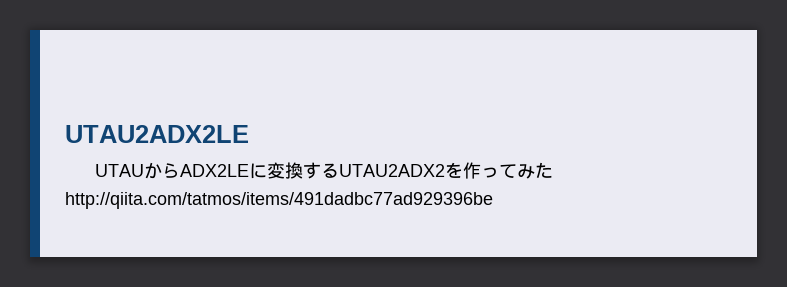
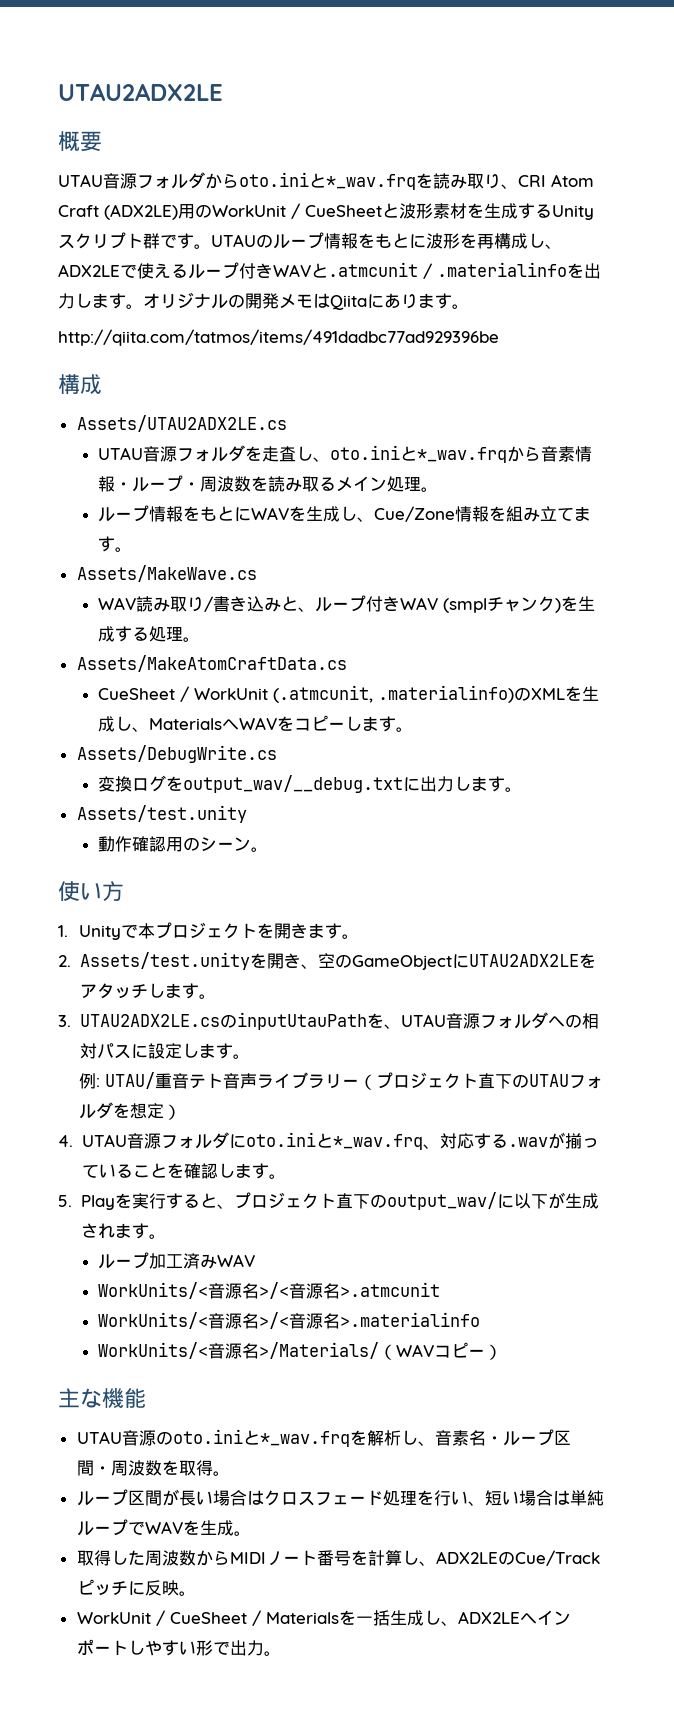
[65,125,249,143] [95,162,554,179] [65,192,493,209] UTAU2ADX2LE // UTAUからADX2LEに変換するUTAU2ADX2を作ってみたhttp://qiita.com/tatmos/items/491dadbc77ad929396be -> [58,83,223,101] [58,131,102,152] [58,172,594,190] [58,203,594,220] [58,232,562,249] [58,262,601,279] [58,292,469,310] [58,329,499,346] [58,374,102,395] [76,415,287,432] [97,445,592,463] [97,475,438,492] [97,505,591,522] [97,536,132,552] [76,565,257,582] [97,595,595,613] [97,626,200,642] [76,655,347,672] [97,685,599,703] [97,715,413,732] [76,745,277,763] [97,775,522,793] [76,805,247,823] [97,836,268,852] [58,881,124,901] [58,922,360,940] [58,952,596,970] [79,983,216,999] [58,1012,599,1030] [79,1043,250,1059] [79,1072,604,1090] [79,1102,182,1120] [58,1132,599,1150] [81,1163,286,1179] [58,1192,599,1210] [80,1223,166,1239] [97,1252,255,1269] [97,1282,440,1299] [97,1312,480,1329] [97,1342,502,1360] [58,1388,146,1408] [76,1429,571,1447] [76,1460,230,1476] [76,1489,604,1506] [76,1519,251,1536] [76,1550,600,1566] [76,1579,196,1596] [76,1610,571,1626] [76,1639,281,1656] UTAU2ADX2LE // 概要 // UTAU音源フォルダからoto.iniと*_wav.frqを読み取り、CRI Atom Craft (ADX2LE)用のWorkUnit / CueSheetと波形素材を生成するUnityスクリプト群です。UTAUのループ情報をもとに波形を再構成し、ADX2LEで使えるループ付きWAVと.atmcunit / .materialinfoを出力します。オリジナルの開発メモはQiitaにあります。 // http://qiita.com/tatmos/items/491dadbc77ad929396be // 構成 // Assets/UTAU2ADX2LE.cs // UTAU音源フォルダを走査し、oto.iniと*_wav.frqから音素情報・ループ・周波数を読み取るメイン処理。 // ループ情報をもとにWAVを生成し、Cue/Zone情報を組み立てます。 // Assets/MakeWave.cs // WAV読み取り/書き込みと、ループ付きWAV (smplチャンク)を生成する処理。 // Assets/MakeAtomCraftData.cs // CueSheet / WorkUnit (.atmcunit, .materialinfo)のXMLを生成し、MaterialsへWAVをコピーします。 // Assets/DebugWrite.cs // 変換ログをoutput_wav/__debug.txtに出力します。 // Assets/test.unity // 動作確認用のシーン。 // 使い方 // 1. Unityで本プロジェクトを開きます。 // 2. Assets/test.unityを開き、空のGameObjectにUTAU2ADX2LEをアタッチします。 // 3. UTAU2ADX2LE.csのinputUtauPathを、UTAU音源フォルダへの相対パスに設定します。 // 例: UTAU/重音テト音声ライブラリー（プロジェクト直下のUTAUフォルダを想定） // 4. UTAU音源フォルダにoto.iniと*_wav.frq、対応する.wavが揃っていることを確認します。 // 5. Playを実行すると、プロジェクト直下のoutput_wav/に以下が生成されます。 // ループ加工済みWAV // WorkUnits/<音源名>/<音源名>.atmcunit // WorkUnits/<音源名>/<音源名>.materialinfo // WorkUnits/<音源名>/Materials/（WAVコピー） // 主な機能 // UTAU音源のoto.iniと*_wav.frqを解析し、音素名・ループ区間・周波数を取得。 // ループ区間が長い場合はクロスフェード処理を行い、短い場合は単純ループでWAVを生成。 // 取得した周波数からMIDIノート番号を計算し、ADX2LEのCue/Trackピッチに反映。 // WorkUnit / CueSheet / Materialsを一括生成し、ADX2LEへインポートしやすい形で出力。

